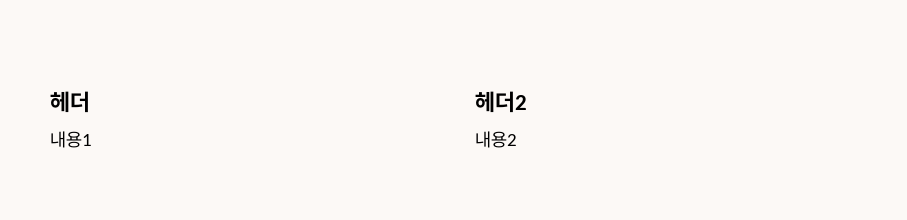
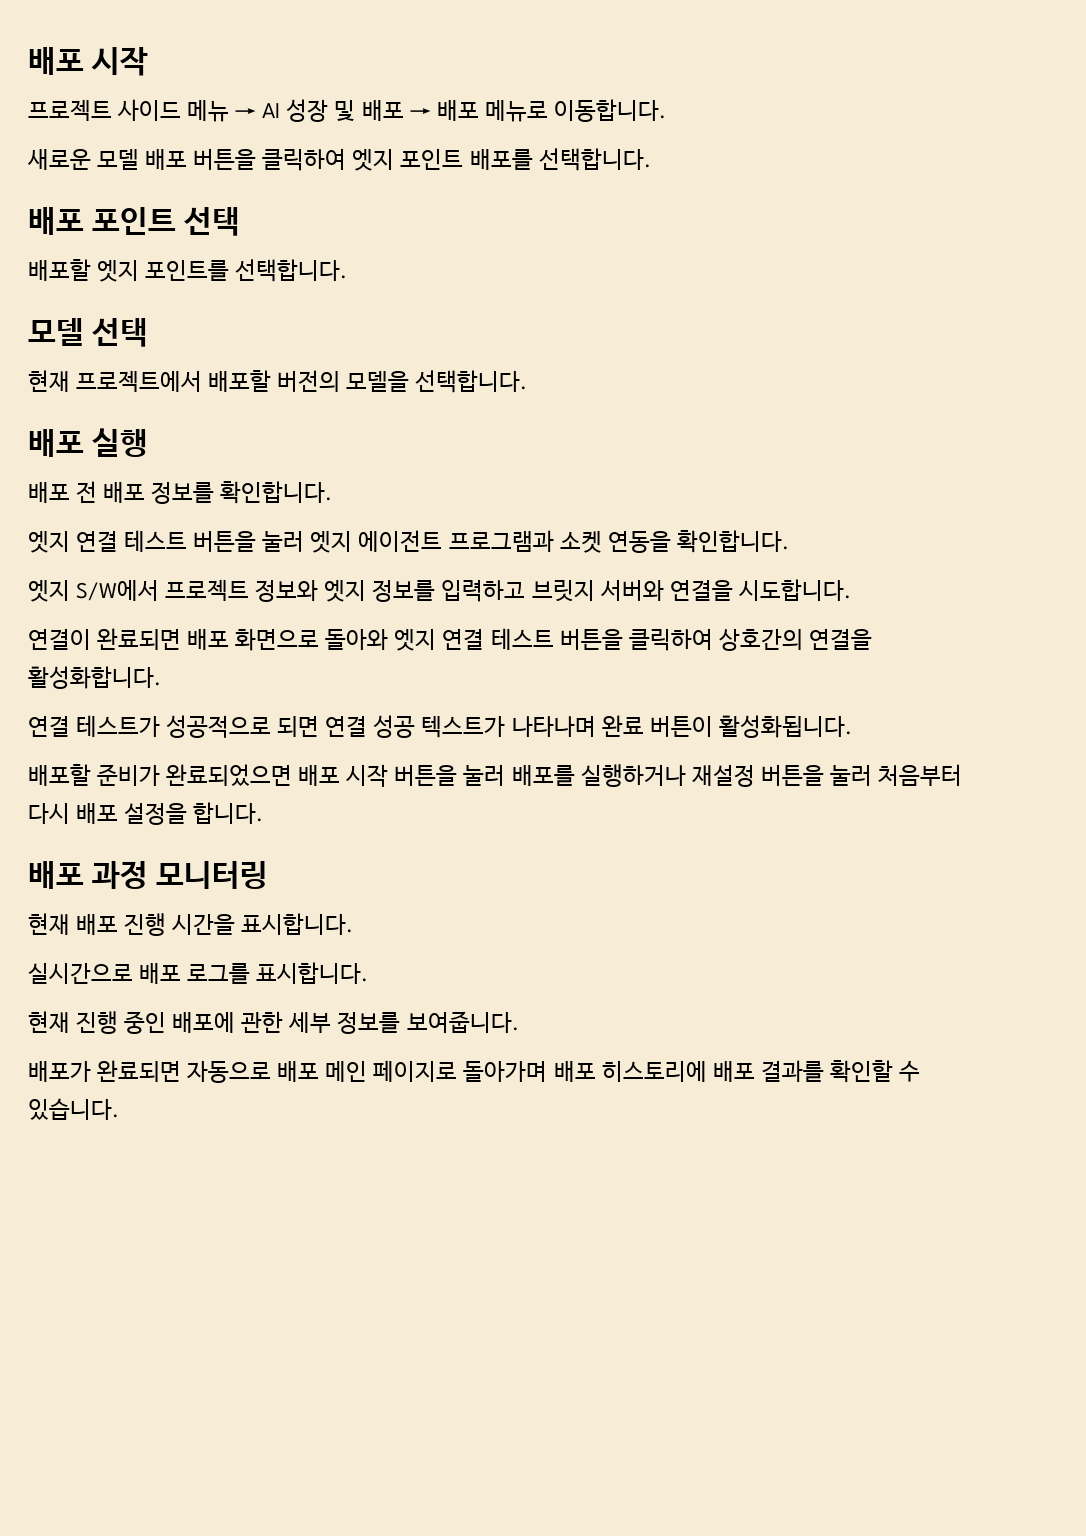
[50,91,90,113] [50,131,92,148] [475,91,527,113] [475,131,517,148] 헤더 // 내용1 // 헤더2 // 내용2 -> [28,47,149,76] [28,99,666,122] [27,148,651,171] [28,207,241,236] [28,259,348,282] [28,318,149,347] [28,370,528,393] [28,428,149,457] [28,481,333,504] [28,530,789,553] [28,579,851,602] [28,628,872,651] [28,666,161,689] [28,715,852,738] [28,764,962,787] [28,802,264,825] [28,861,269,889] [28,913,354,936] [28,962,369,984] [28,1011,519,1034] [28,1060,920,1083] [28,1098,119,1120] 배포 시작 // 프로젝트 사이드 메뉴 → AI 성장 및 배포 → 배포 메뉴로 이동합니다. // 새로운 모델 배포 버튼을 클릭하여 엣지 포인트 배포를 선택합니다. // 배포 포인트 선택 // 배포할 엣지 포인트를 선택합니다. // 모델 선택 // 현재 프로젝트에서 배포할 버전의 모델을 선택합니다. // 배포 실행 // 배포 전 배포 정보를 확인합니다. // 엣지 연결 테스트 버튼을 눌러 엣지 에이전트 프로그램과 소켓 연동을 확인합니다. // 엣지 S/W에서 프로젝트 정보와 엣지 정보를 입력하고 브릿지 서버와 연결을 시도합니다. // 연결이 완료되면 배포 화면으로 돌아와 엣지 연결 테스트 버튼을 클릭하여 상호간의 연결을 활성화합니다. // 연결 테스트가 성공적으로 되면 연결 성공 텍스트가 나타나며 완료 버튼이 활성화됩니다. // 배포할 준비가 완료되었으면 배포 시작 버튼을 눌러 배포를 실행하거나 재설정 버튼을 눌러 처음부터 다시 배포 설정을 합니다. // 배포 과정 모니터링 // 현재 배포 진행 시간을 표시합니다. // 실시간으로 배포 로그를 표시합니다. // 현재 진행 중인 배포에 관한 세부 정보를 보여줍니다. // 배포가 완료되면 자동으로 배포 메인 페이지로 돌아가며 배포 히스토리에 배포 결과를 확인할 수 있습니다.

